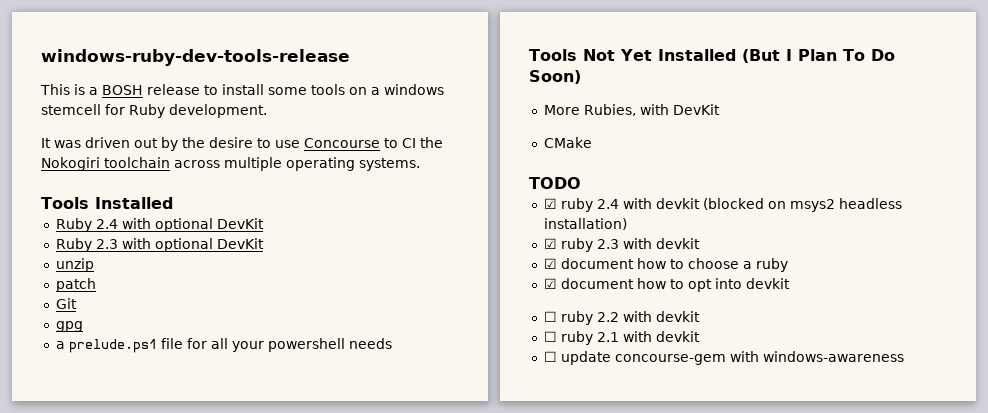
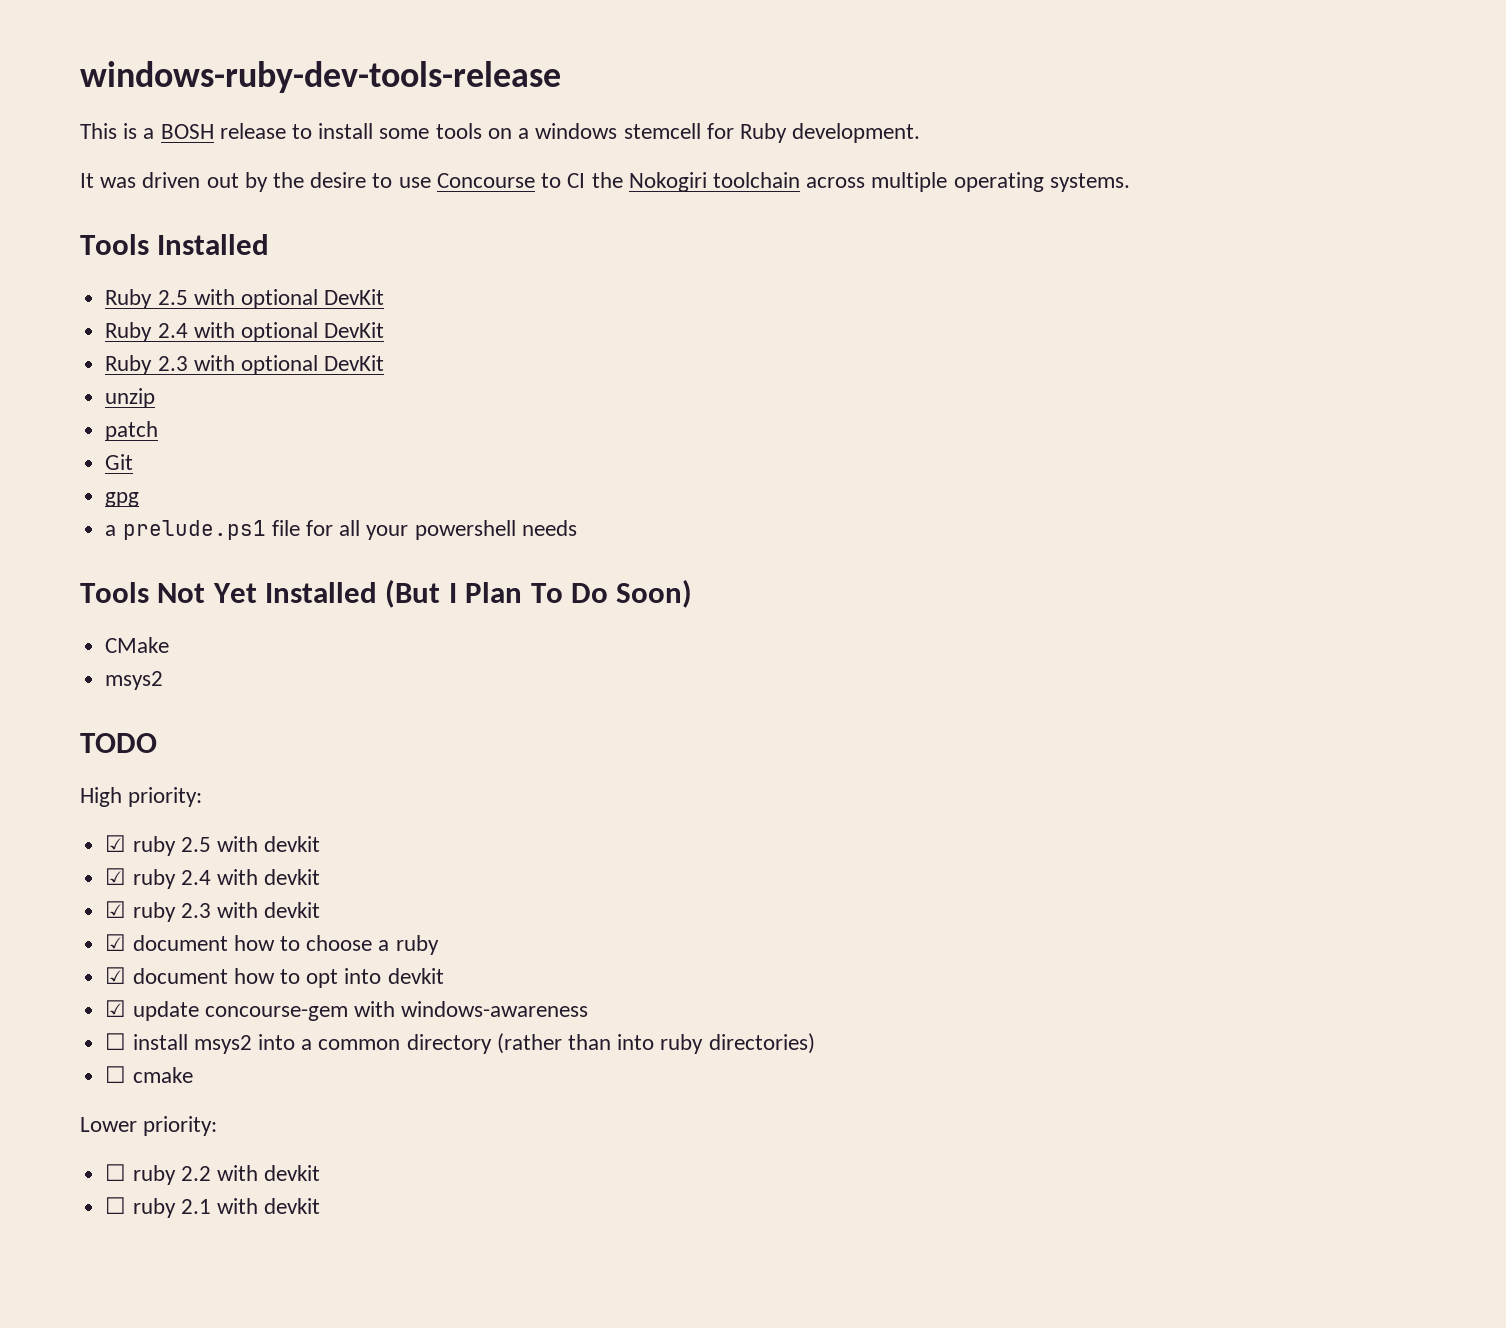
(173, 203) none -> [105,289,385,309] // Ruby 2.5 with optional DevKit
[543,104,720,116] // More Rubies, with DevKit -> (693, 593) none
(592, 142) none -> [105,671,164,690] // msys2
(581, 183) none -> [80,787,203,807] [105,835,321,856] // High priority: // ☑ ruby 2.5 with devkit
[702,198,902,212] [543,218,627,230] (blocked on msys2 headless installation) -> (321, 877) none
(790, 283) none -> [105,1000,589,1021] [105,1033,815,1054] [105,1066,193,1083] [80,1116,218,1136] // ☑ update concourse-gem with windows-awareness // ☐ install msys2 into a common directory (rather than into ruby directories) // ☐ cmake // Lower priority:
[543,351,904,365] // ☐ update concourse-gem with windows-awareness -> (321, 1206) none

